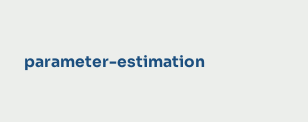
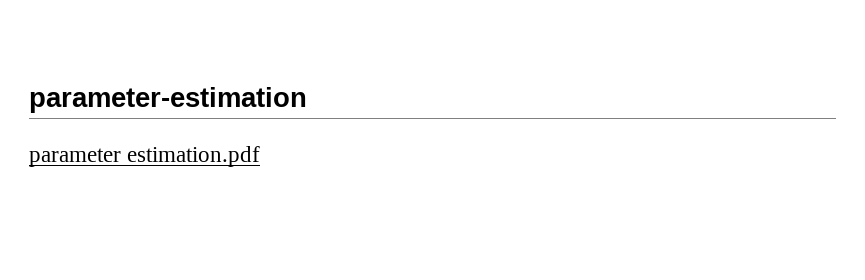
(205, 63) none -> [29,146,261,167] // parameter estimation.pdf

